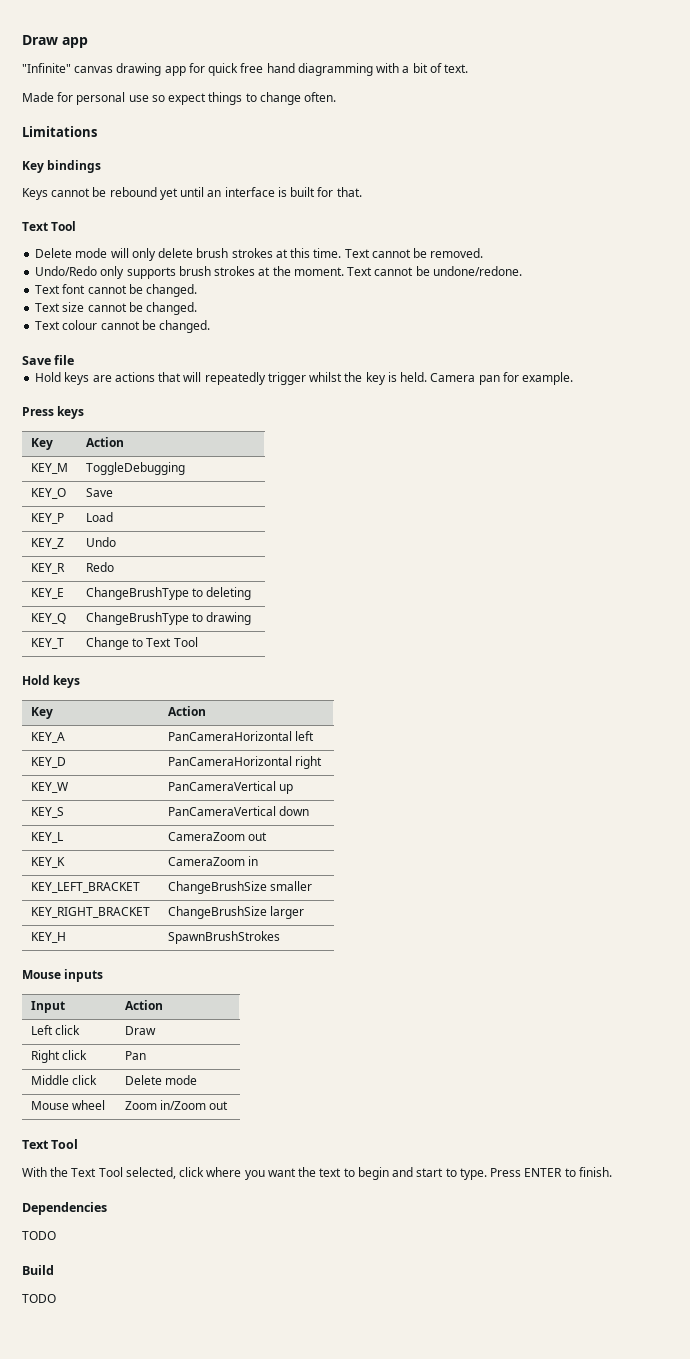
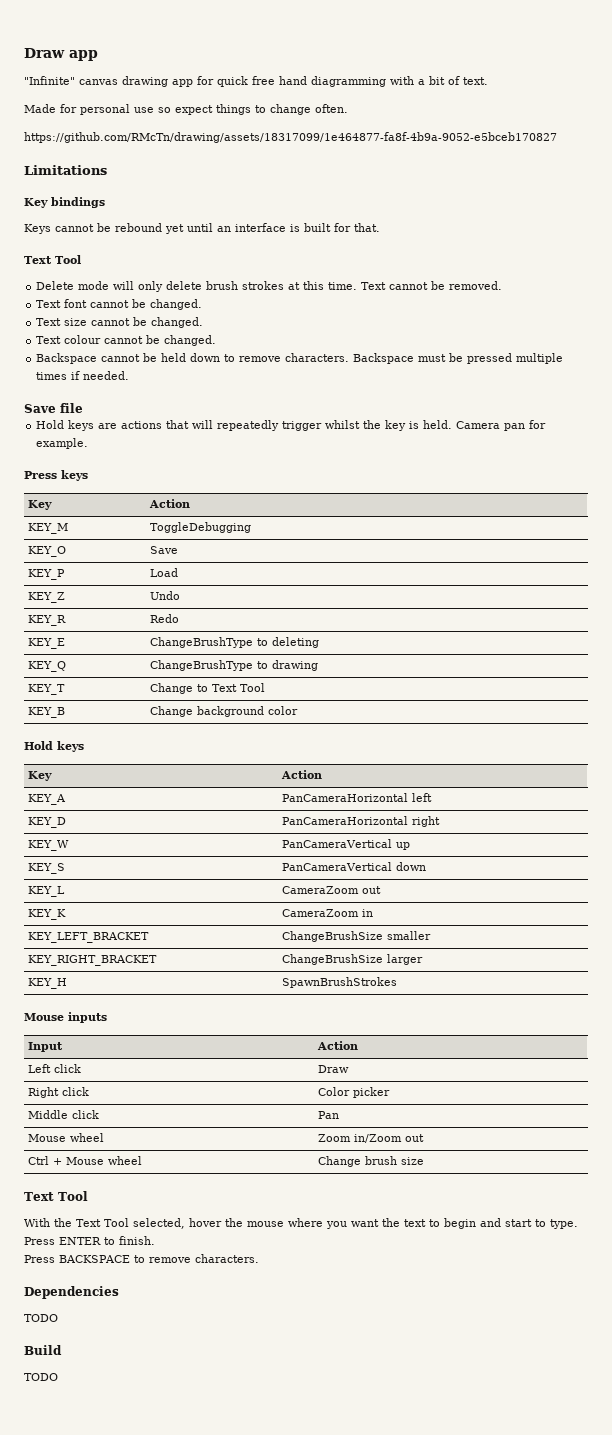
(337, 97) none -> [24,132,557,143] // https://github.com/RMcTn/drawing/assets/18317099/1e464877-fa8f-4b9a-9052-e5bceb170827
[35,266,522,279] // Undo/Redo only supports brush strokes at the moment. Text cannot be undone/redone. -> (503, 285) none
(211, 326) none -> [36,353,564,364] [36,371,130,380] // Backspace cannot be held down to remove characters. Backspace must be pressed multiple times if needed.
(198, 642) none -> [28,707,66,718] [150,706,299,717] // KEY_B | Change background color
[124,1051,146,1060] Pan -> [318,1087,391,1098] Color picker
[124,1075,198,1085] Delete mode -> [318,1111,340,1119] Pan
(229, 1105) none -> [28,1156,143,1165] [318,1156,425,1167] // Ctrl + Mouse wheel | Change brush size
[179,1167,205,1177] click -> [189,1218,284,1227] hover the mouse
(612, 1172) none -> [24,1254,259,1263] // Press BACKSPACE to remove characters.

